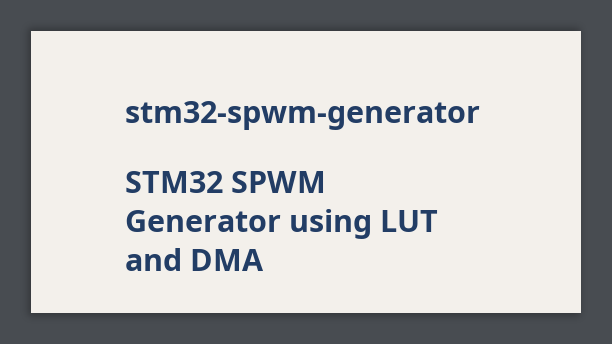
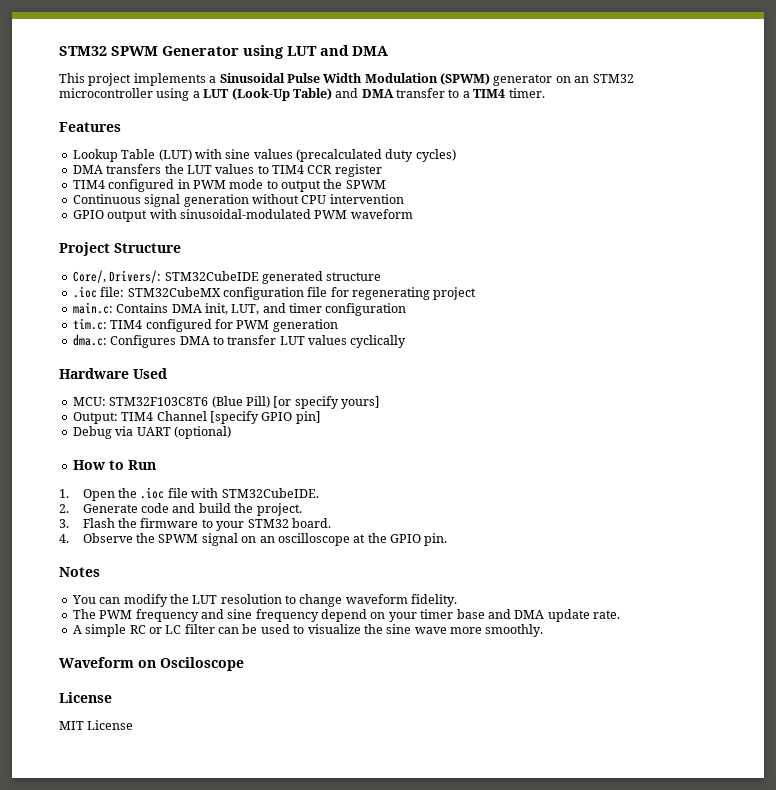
[125,101,480,130] stm32-spwm-generator // -> (59, 51) none
(265, 260) none -> [59,73,634,86] [59,88,545,101] [59,122,121,132] [72,149,456,162] [72,164,382,177] [72,179,386,192] [72,194,404,207] [72,209,413,222] [59,242,181,256] [72,270,382,284] [72,286,477,300] [72,302,407,316] [72,318,338,332] [72,334,407,348] [59,368,167,379] [72,396,380,409] [72,411,321,424] [72,426,231,439] [72,460,156,470] [59,487,319,501] [59,503,302,516] [59,518,331,531] [59,533,448,546] [59,567,100,577] [71,594,458,607] [72,609,620,622] [72,624,544,637] [59,657,244,671] [59,692,112,703] [59,720,134,730] // This project implements a Sinusoidal Pulse Width Modulation (SPWM) generator on an STM32 microcontroller using a LUT (Look-Up Table) and DMA transfer to a TIM4 timer. // Features // Lookup Table (LUT) with sine values (precalculated duty cycles) // DMA transfers the LUT values to TIM4 CCR register // TIM4 configured in PWM mode to output the SPWM // Continuous signal generation without CPU intervention // GPIO output with sinusoidal-modulated PWM waveform // Project Structure // Core/, Drivers/: STM32CubeIDE generated structure // .ioc file: STM32CubeMX configuration file for regenerating project // main.c: Contains DMA init, LUT, and timer configuration // tim.c: TIM4 configured for PWM generation // dma.c: Configures DMA to transfer LUT values cyclically // Hardware Used // MCU: STM32F103C8T6 (Blue Pill) [or specify yours] // Output: TIM4 Channel [specify GPIO pin] // Debug via UART (optional) // How to Run // 1. Open the .ioc file with STM32CubeIDE. // 2. Generate code and build the project. // 3. Flash the firmware to your STM32 board. // 4. Observe the SPWM signal on an oscilloscope at the GPIO pin. // Notes // You can modify the LUT resolution to change waveform fidelity. // The PWM frequency and sine frequency depend on your timer base and DMA update rate. // A simple RC or LC filter can be used to visualize the sine wave more smoothly. // Waveform on Osciloscope // License // MIT License

